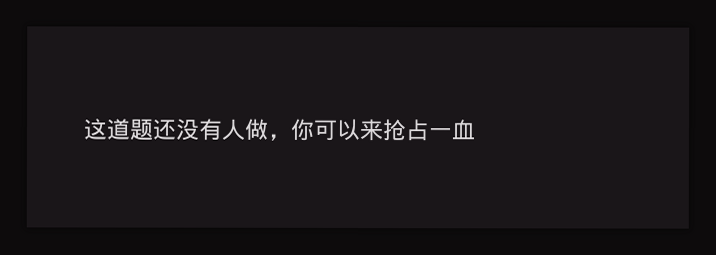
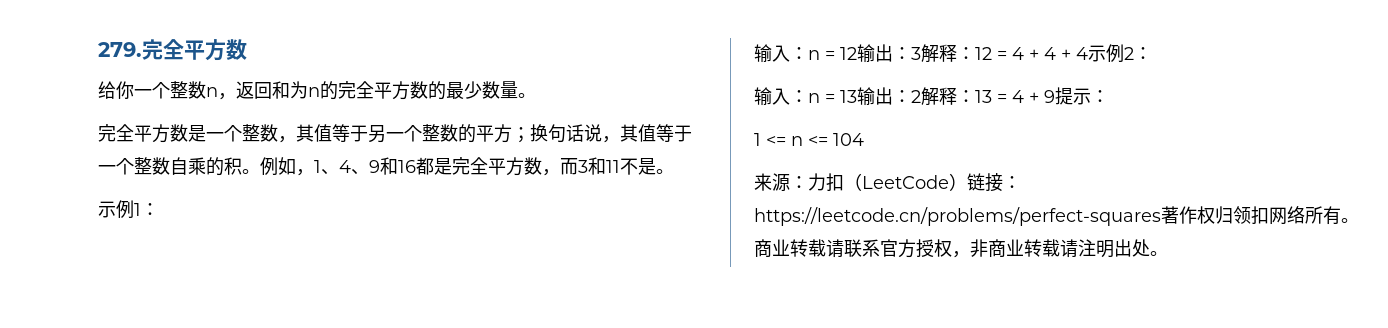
[83,118,476,142] 这道题还没有人做，你可以来抢占一血 -> [98,39,247,61] [98,81,536,100] [98,124,692,143] [98,157,674,176] [98,200,159,219] [754,44,1152,63] [754,87,1109,106] [754,133,864,146] [754,173,1021,192] [754,206,1359,226] [754,239,1168,258] 279.完全平方数 // 给你一个整数n，返回和为n的完全平方数的最少数量。 // 完全平方数是一个整数，其值等于另一个整数的平方；换句话说，其值等于一个整数自乘的积。例如，1、4、9和16都是完全平方数，而3和11不是。 // 示例1： // 输入：n = 12输出：3解释：12 = 4 + 4 + 4示例2： // 输入：n = 13输出：2解释：13 = 4 + 9提示： // 1 <= n <= 104 // 来源：力扣（LeetCode）链接：https://leetcode.cn/problems/perfect-squares著作权归领扣网络所有。商业转载请联系官方授权，非商业转载请注明出处。

